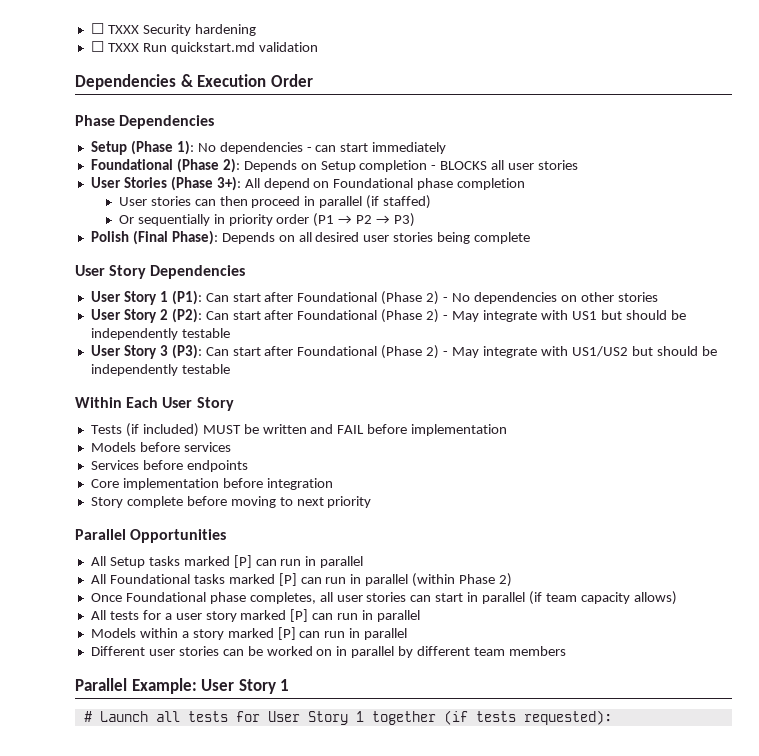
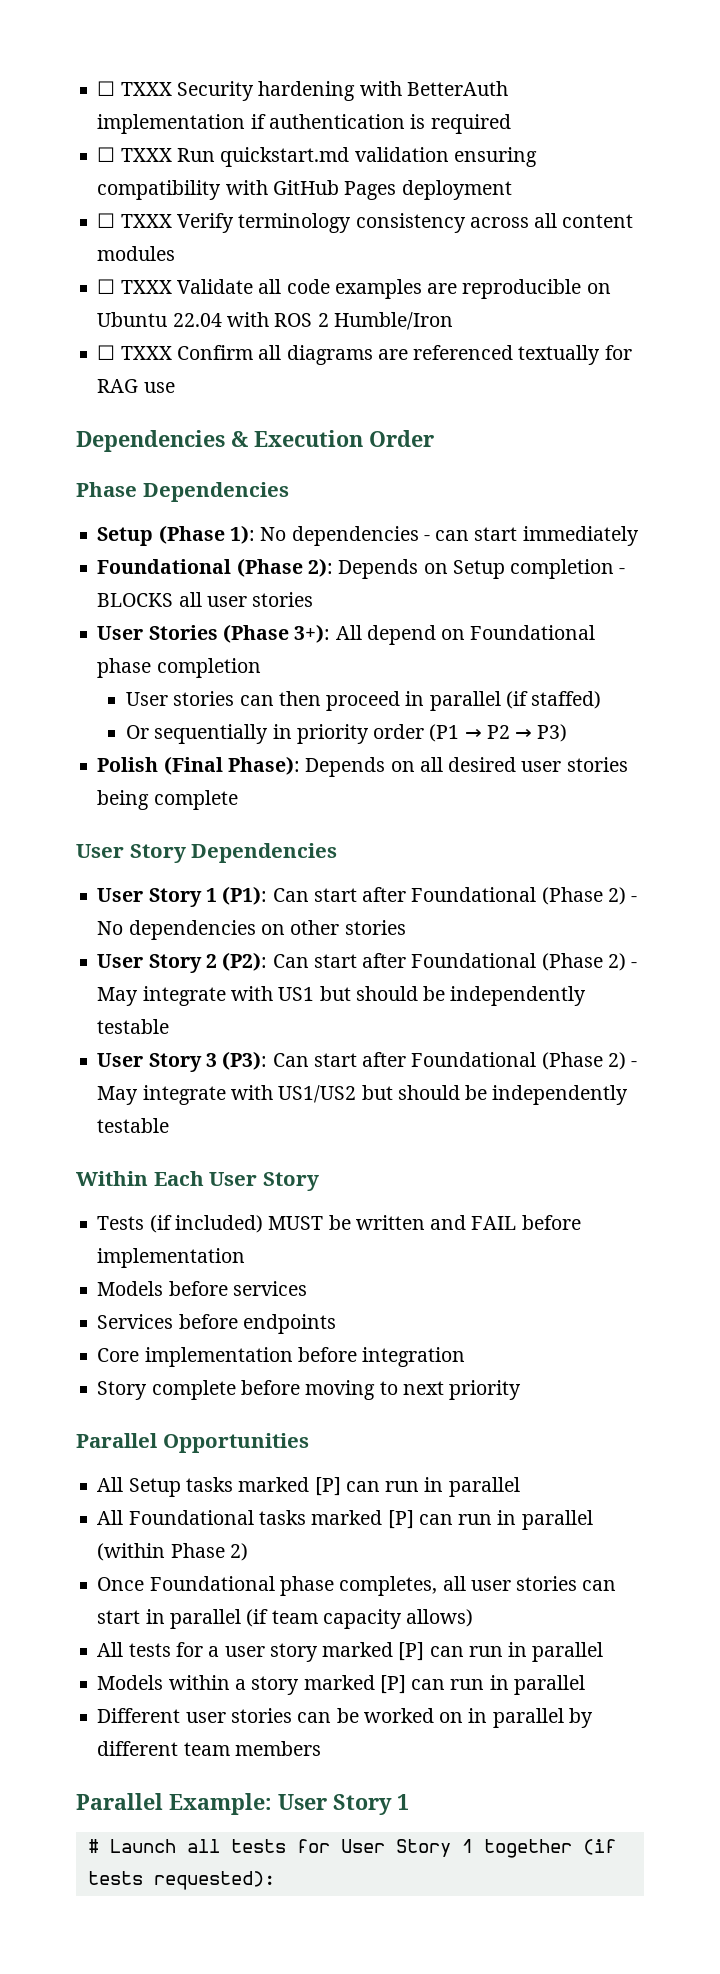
(256, 30) none -> [359,81,508,96] [97,114,511,134] with BetterAuth implementation if authentication is required
(318, 47) none -> [453,147,537,167] [97,180,512,200] [97,213,634,233] [97,246,176,261] [97,279,611,299] [97,312,453,330] [97,345,632,365] [97,379,175,393] ensuring compatibility with GitHub Pages deployment // ☐ TXXX Verify terminology consistency across all content modules // ☐ TXXX Validate all code examples are reproducible on Ubuntu 22.04 with ROS 2 Humble/Iron // ☐ TXXX Confirm all diagrams are referenced textually for RAG use

